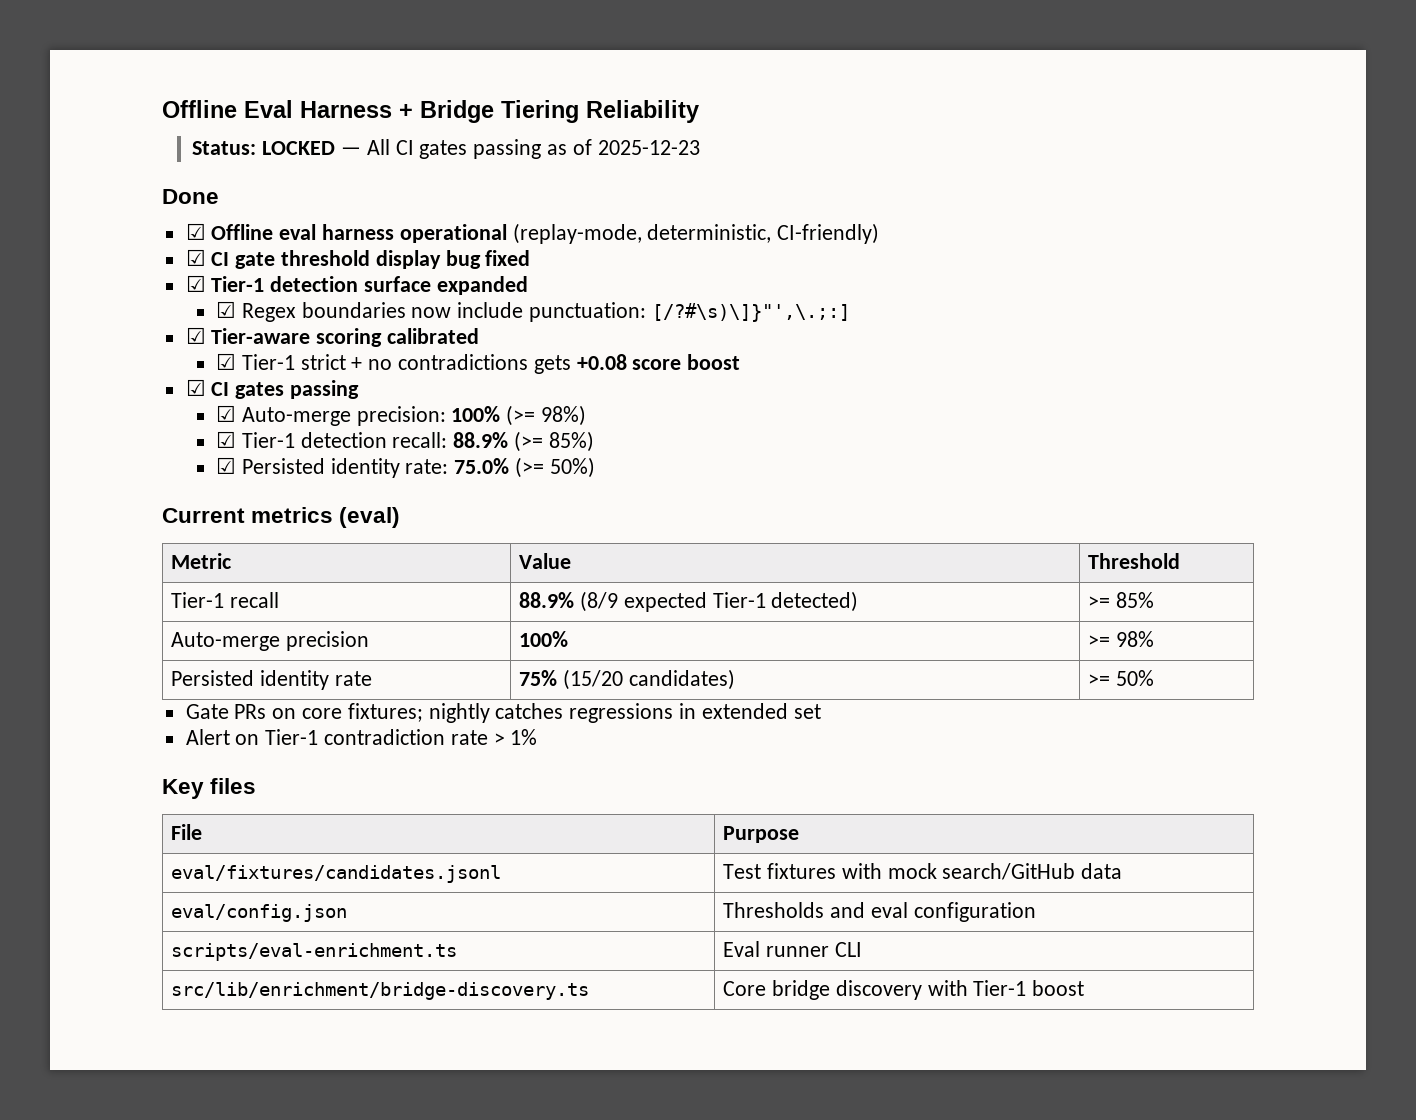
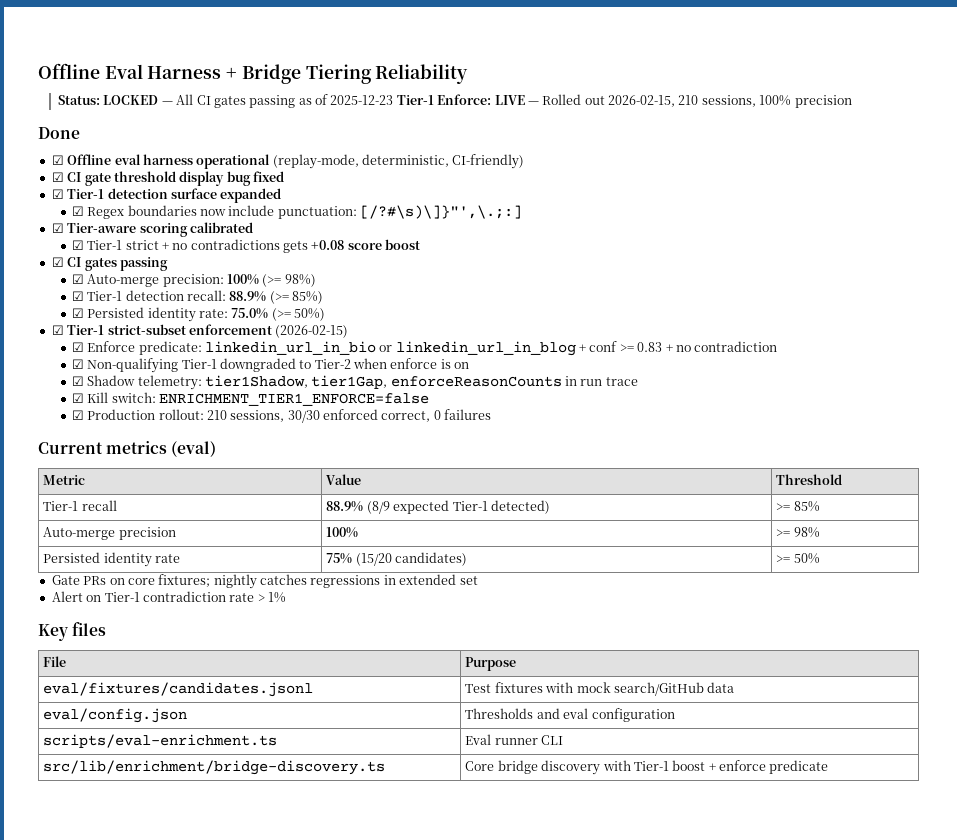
(700, 147) none -> [396,94,852,108] Tier-1 Enforce: LIVE — Rolled out 2026-02-15, 210 sessions, 100% precision
(595, 467) none -> [51,324,349,338] [71,341,778,356] [71,358,470,373] [71,375,638,390] [71,392,429,406] [71,409,492,423] // ☑ Tier-1 strict-subset enforcement (2026-02-15) // ☑ Enforce predicate: linkedin_url_in_bio or linkedin_url_in_blog + conf >= 0.83 + no contradiction // ☑ Non-qualifying Tier-1 downgraded to Tier-2 when enforce is on // ☑ Shadow telemetry: tier1Shadow, tier1Gap, enforceReasonCounts in run trace // ☑ Kill switch: ENRICHMENT_TIER1_ENFORCE=false // ☑ Production rollout: 210 sessions, 30/30 enforced correct, 0 failures
(1085, 988) none -> [708,760,829,774] + enforce predicate

